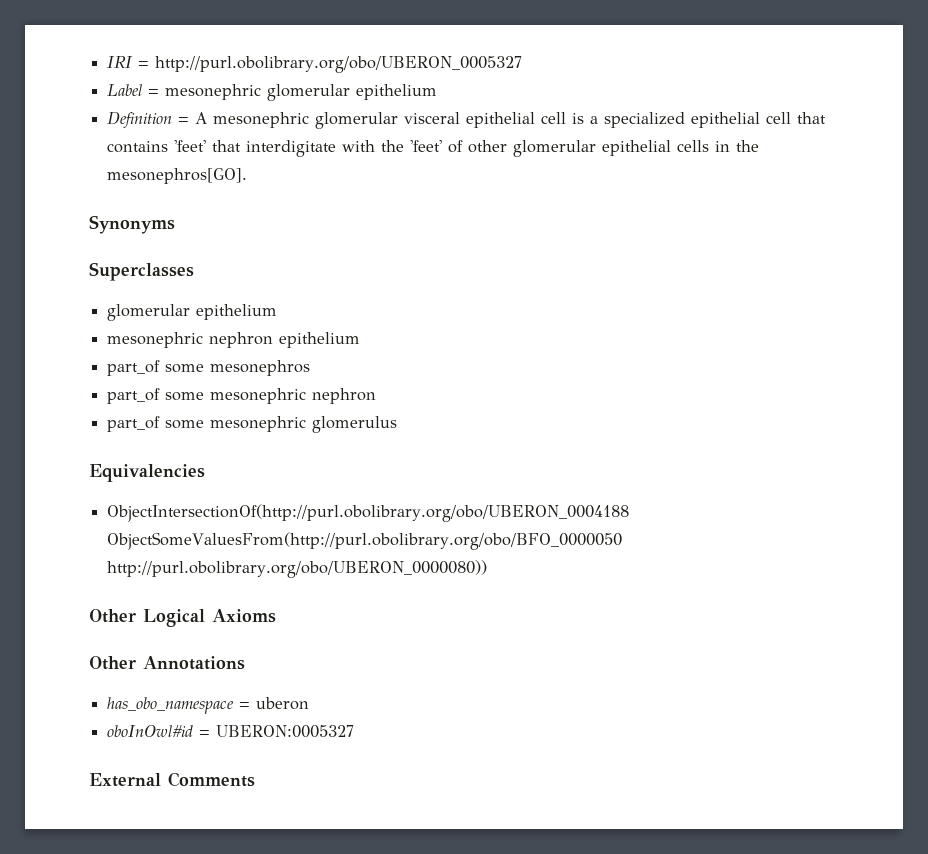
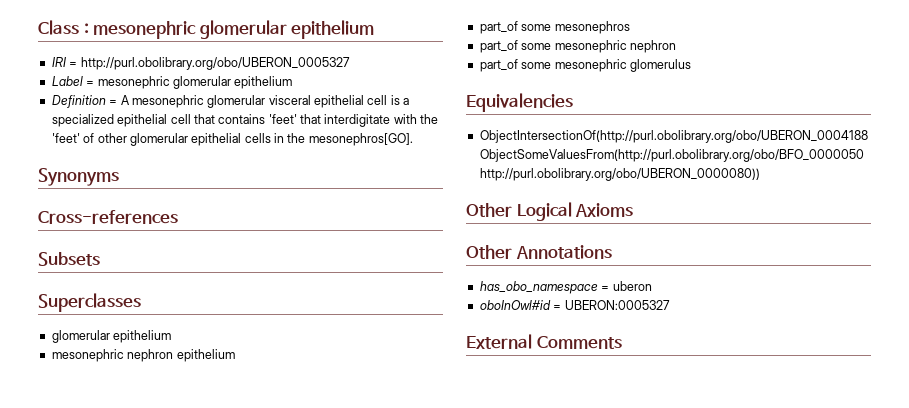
(107, 62) none -> [38,20,375,39] Class : mesonephric glomerular epithelium //
(175, 224) none -> [38,210,178,224] [38,252,100,266] // Cross-references // Subsets

